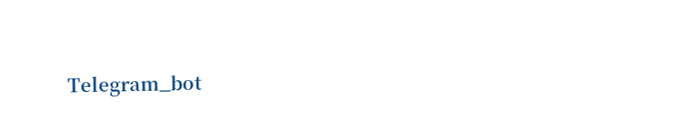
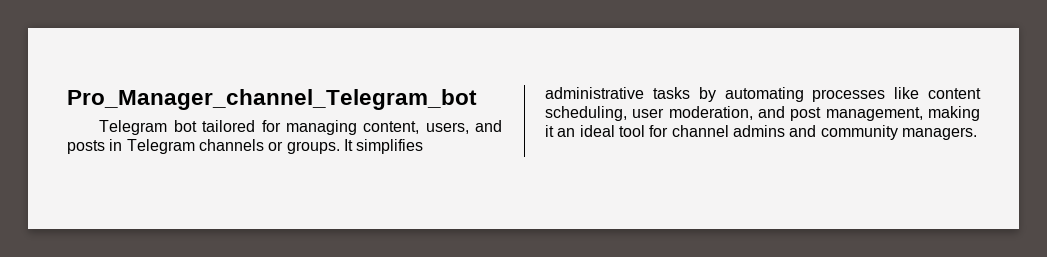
[67,73,203,98] Telegram_bot -> [67,89,477,110] [99,120,502,135] [67,139,424,154] [545,87,981,102] [545,106,980,121] [545,125,977,140] Pro_Manager_channel_Telegram_bot // Telegram bot tailored for managing content, users, and posts in Telegram channels or groups. It simplifies administrative tasks by automating processes like content scheduling, user moderation, and post management, making it an ideal tool for channel admins and community managers.

